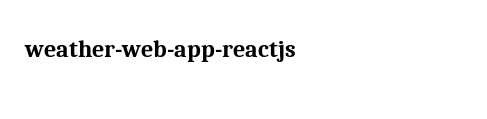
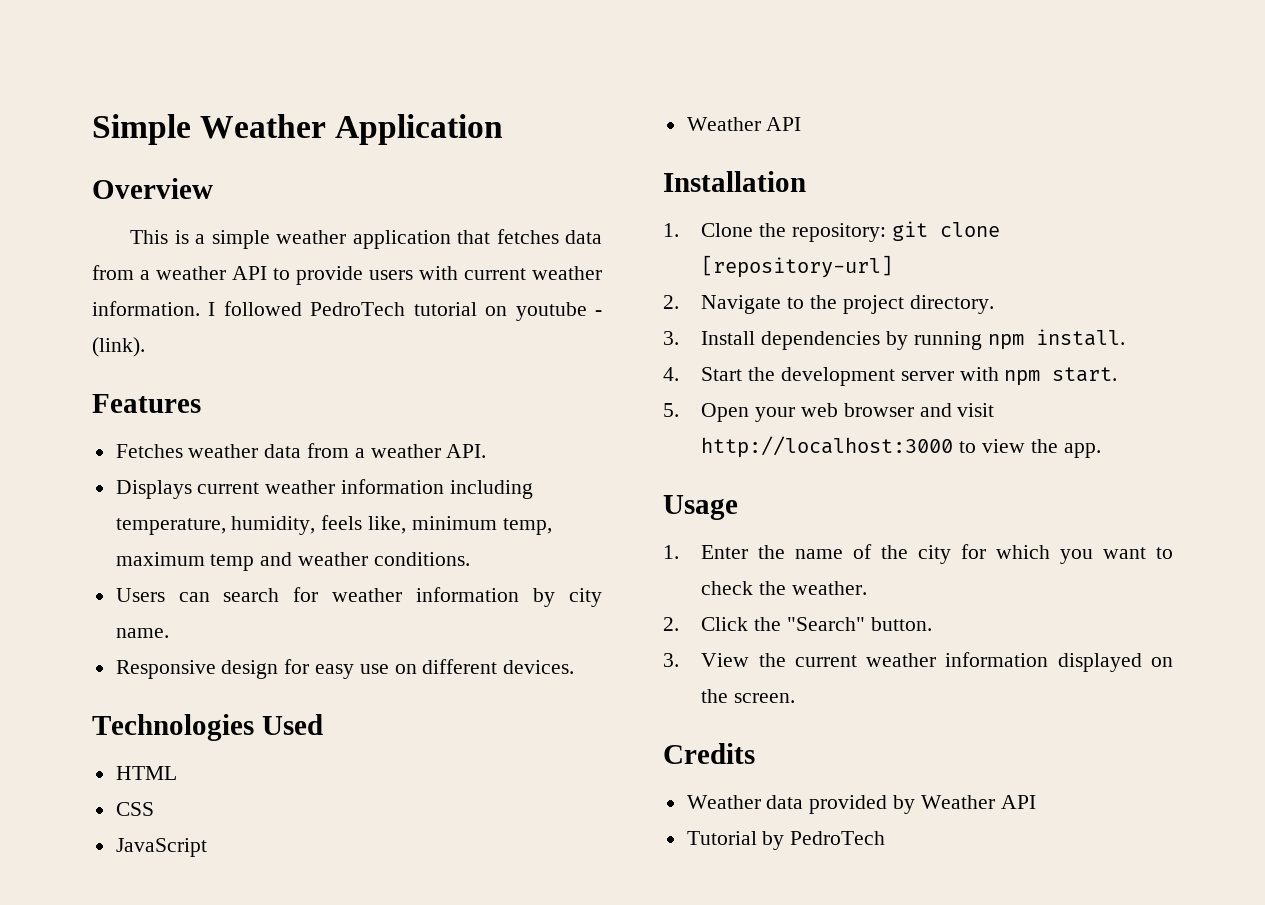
[24,40,296,62] weather-web-app-reactjs -> [92,114,504,145] [92,178,213,199] [130,229,602,249] [92,265,602,285] [92,301,602,321] [92,337,145,357] [92,394,201,413] [115,443,487,458] [115,479,533,499] [115,515,552,535] [115,552,470,571] [115,587,602,607] [115,628,169,638] [115,659,575,679] [92,714,323,741] [115,766,177,780] [115,802,154,816] [115,838,207,857] [686,117,802,131] [663,171,806,192] [663,221,1000,242] [701,255,894,278] [663,295,994,314] [663,329,1125,350] [663,367,1118,386] [663,403,995,422] [701,436,1101,458] [663,495,738,520] [663,544,1173,564] [701,581,867,595] [663,617,932,631] [663,652,1173,672] [701,689,796,703] [663,743,755,764] [686,795,1036,814] [686,831,886,850] Simple Weather Application // Overview // This is a simple weather application that fetches data from a weather API to provide users with current weather information. I followed PedroTech tutorial on youtube - (link). // Features // Fetches weather data from a weather API. // Displays current weather information including temperature, humidity, feels like, minimum temp, maximum temp and weather conditions. // Users can search for weather information by city name. // Responsive design for easy use on different devices. // Technologies Used // HTML // CSS // JavaScript // Weather API // Installation // 1. Clone the repository: git clone [repository-url] // 2. Navigate to the project directory. // 3. Install dependencies by running npm install. // 4. Start the development server with npm start. // 5. Open your web browser and visit http://localhost:3000 to view the app. // Usage // 1. Enter the name of the city for which you want to check the weather. // 2. Click the "Search" button. // 3. View the current weather information displayed on the screen. // Credits // Weather data provided by Weather API // Tutorial by PedroTech

